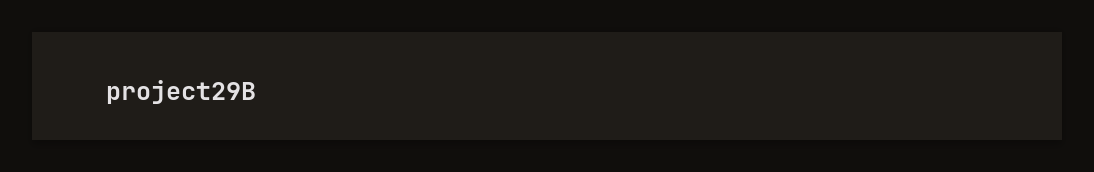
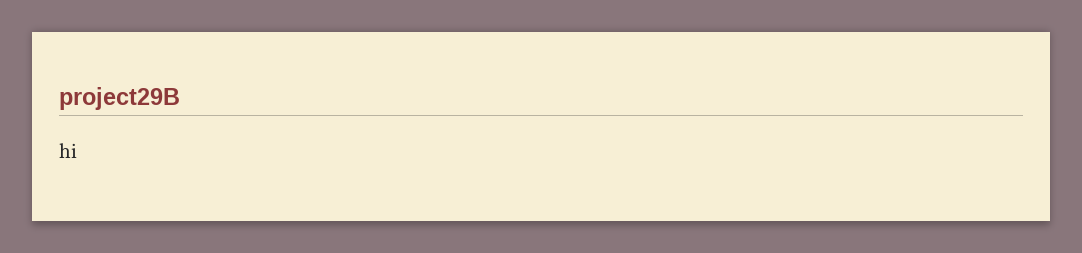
(256, 92) none -> [59,143,77,158] // hi

